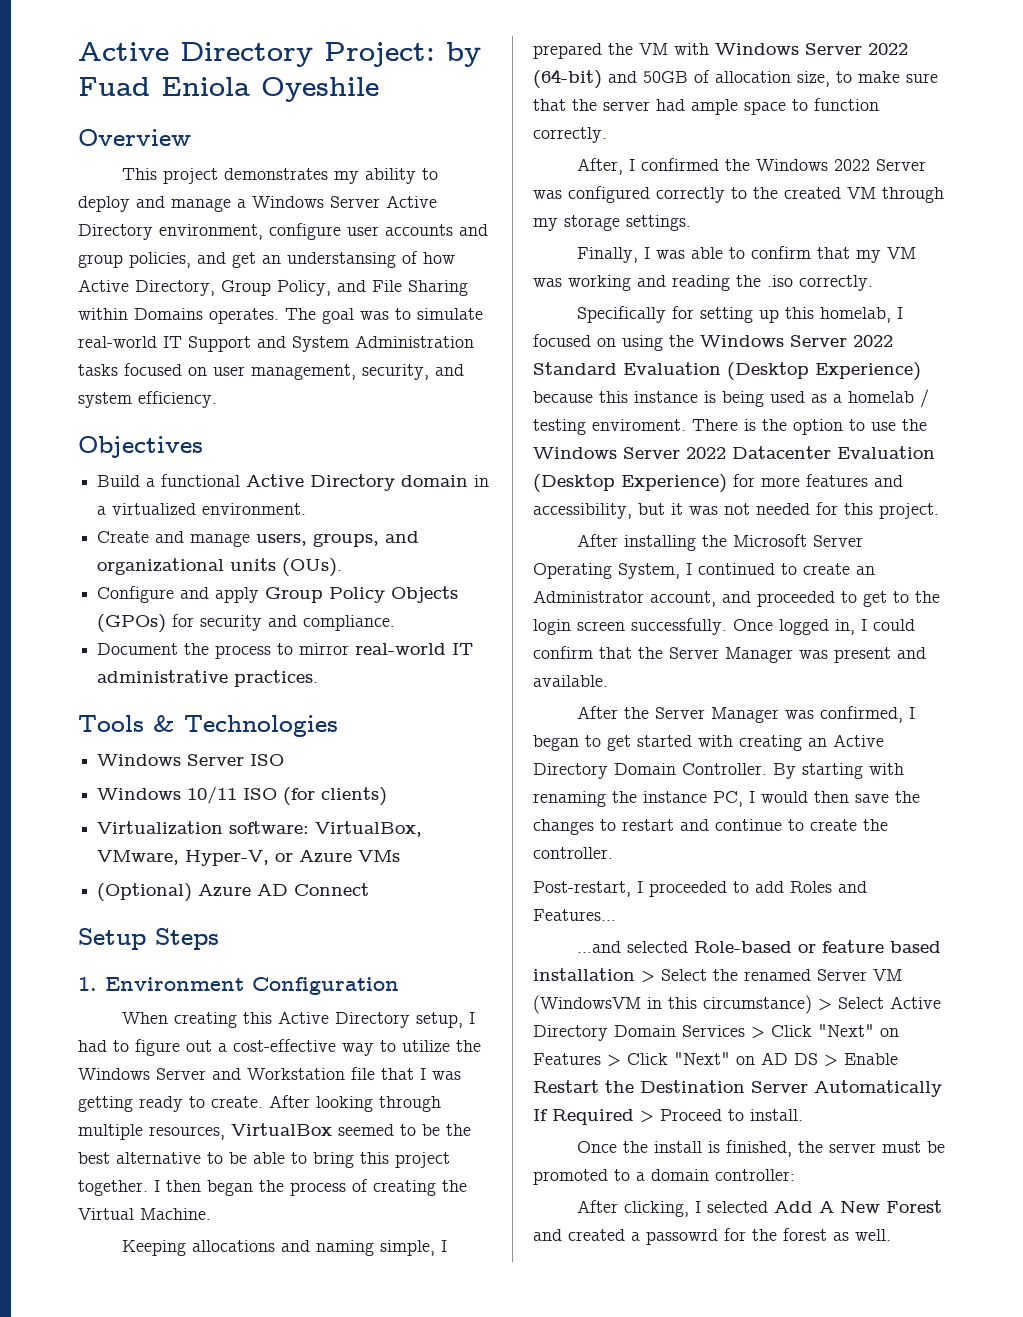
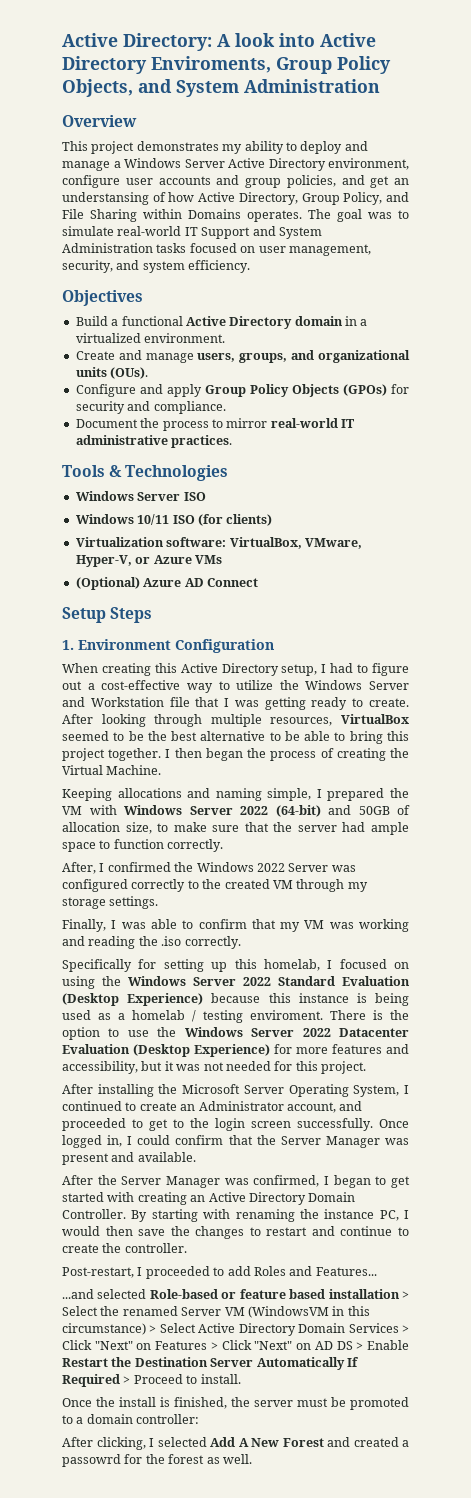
[78,42,481,67] [78,77,379,102] Active Directory Project: by Fuad Eniola Oyeshile -> [62,33,376,51] [62,56,391,74] [62,79,380,97] Active Directory: A look into Active Directory Enviroments, Group Policy Objects, and System Administration

